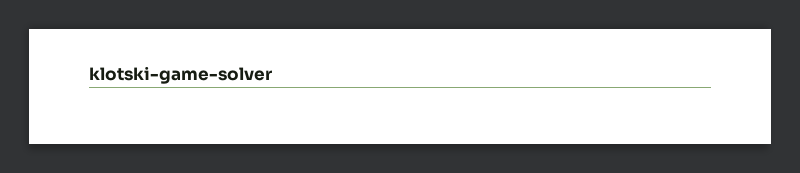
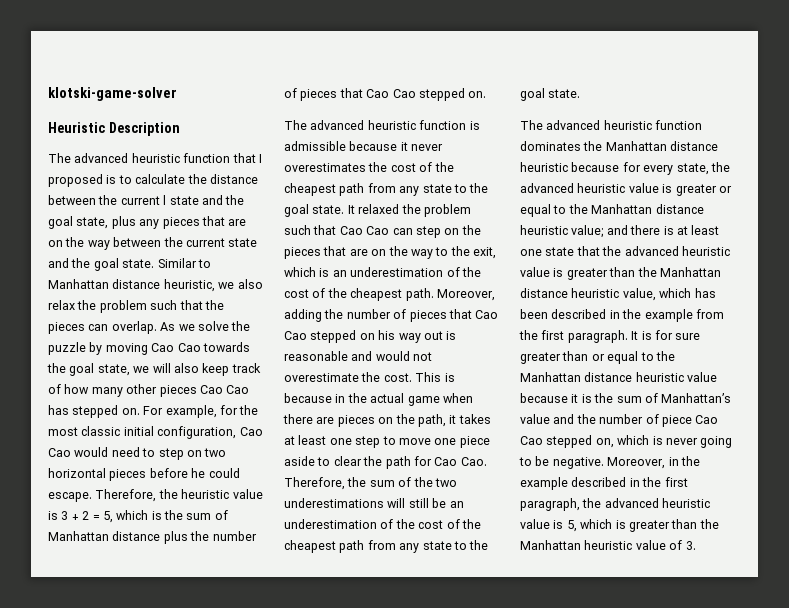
(272, 75) none -> [48,122,180,136] [48,153,262,163] [48,174,258,187] [48,195,245,205] [48,216,247,229] [48,237,258,250] [48,258,211,271] [48,279,263,292] [48,300,224,313] [48,321,251,334] [48,342,250,355] [47,363,261,376] [48,384,250,397] [48,405,259,418] [48,426,263,439] [48,447,227,460] [48,468,240,481] [48,489,263,502] [48,510,228,523] [48,531,257,544] [284,88,487,101] [284,120,480,130] [284,141,444,151] [284,162,454,172] [284,183,489,196] [284,204,471,217] [284,225,481,238] [284,246,496,259] [284,267,481,277] [284,288,495,301] [284,309,499,322] [284,330,457,343] [284,351,433,361] [284,372,455,382] [284,393,473,406] [283,414,491,427] [284,435,490,448] [284,456,487,469] [284,477,457,490] [284,498,464,508] [284,519,481,529] [284,540,489,553] [520,88,581,101] [520,120,703,130] [520,141,719,151] [520,162,730,175] [520,183,732,196] [520,204,704,217] [520,225,720,238] [520,246,730,256] [520,267,721,280] [520,288,716,301] [520,309,724,322] [519,330,701,343] [520,351,675,364] [520,372,718,382] [520,393,732,403] [520,414,719,427] [520,435,733,448] [519,456,700,469] [520,477,688,490] [520,498,711,511] [520,519,719,532] [520,540,696,550] // Heuristic Description // The advanced heuristic function that I proposed is to calculate the distance between the current l state and the goal state, plus any pieces that are on the way between the current state and the goal state. Similar to Manhattan distance heuristic, we also relax the problem such that the pieces can overlap. As we solve the puzzle by moving Cao Cao towards the goal state, we will also keep track of how many other pieces Cao Cao has stepped on. For example, for the most classic initial configuration, Cao Cao would need to step on two horizontal pieces before he could escape. Therefore, the heuristic value is 3 + 2 = 5, which is the sum of Manhattan distance plus the number of pieces that Cao Cao stepped on. // The advanced heuristic function is admissible because it never overestimates the cost of the cheapest path from any state to the goal state. It relaxed the problem such that Cao Cao can step on the pieces that are on the way to the exit, which is an underestimation of the cost of the cheapest path. Moreover, adding the number of pieces that Cao Cao stepped on his way out is reasonable and would not overestimate the cost. This is because in the actual game when there are pieces on the path, it takes at least one step to move one piece aside to clear the path for Cao Cao. Therefore, the sum of the two underestimations will still be an underestimation of the cost of the cheapest path from any state to the goal state. // The advanced heuristic function dominates the Manhattan distance heuristic because for every state, the advanced heuristic value is greater or equal to the Manhattan distance heuristic value; and there is at least one state that the advanced heuristic value is greater than the Manhattan distance heuristic value, which has been described in the example from the first paragraph. It is for sure greater than or equal to the Manhattan distance heuristic value because it is the sum of Manhattan’s value and the number of piece Cao Cao stepped on, which is never going to be negative. Moreover, in the example described in the first paragraph, the advanced heuristic value is 5, which is greater than the Manhattan heuristic value of 3.

